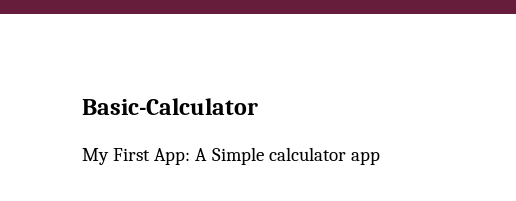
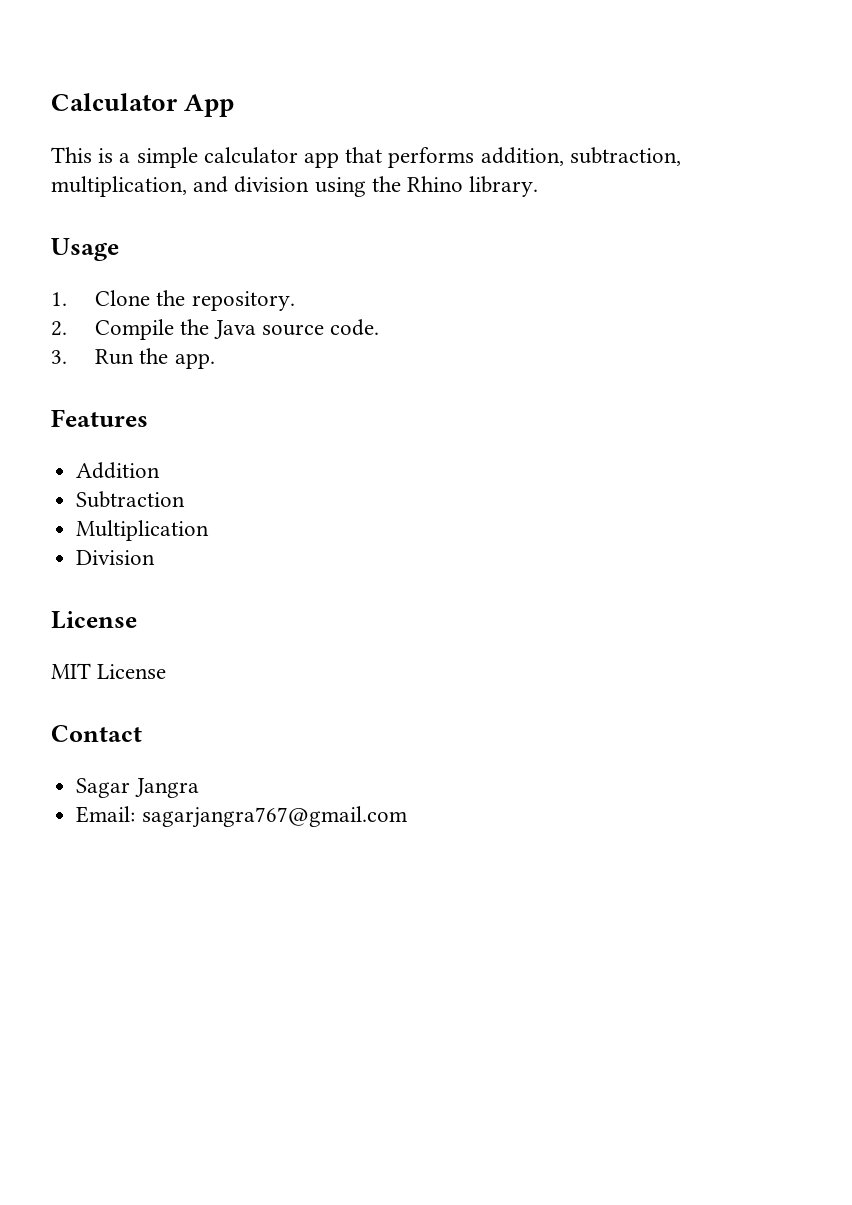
[82,98,258,115] [82,147,380,165] Basic-Calculator // My First App: A Simple calculator app -> [51,93,235,117] [51,147,681,168] [51,176,539,197] [51,238,119,261] [51,290,295,311] [51,319,380,340] [51,348,215,369] [51,409,148,427] [76,462,161,479] [76,491,186,508] [76,520,210,541] [76,550,156,565] [51,611,137,629] [51,663,167,679] [51,725,142,742] [76,778,199,798] [76,806,407,828] Calculator App // This is a simple calculator app that performs addition, subtraction, multiplication, and division using the Rhino library. // Usage // 1. Clone the repository. // 2. Compile the Java source code. // 3. Run the app. // Features // Addition // Subtraction // Multiplication // Division // License // MIT License // Contact // Sagar Jangra // Email: sagarjangra767@gmail.com

